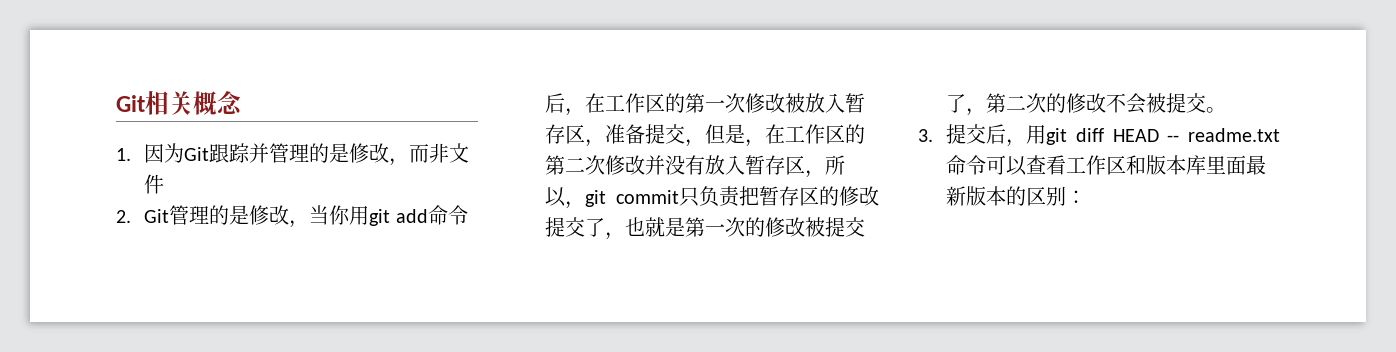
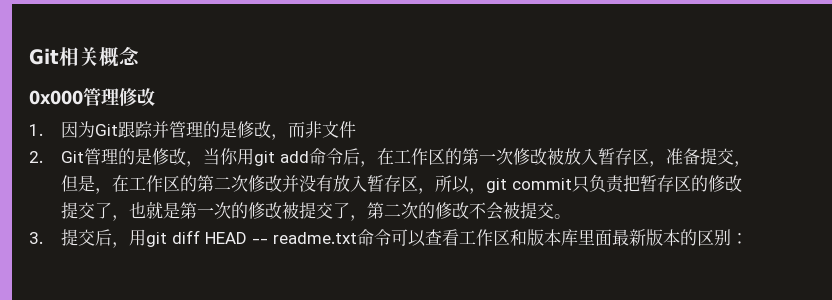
(242, 103) none -> [29,88,155,106] // 0x000管理修改

